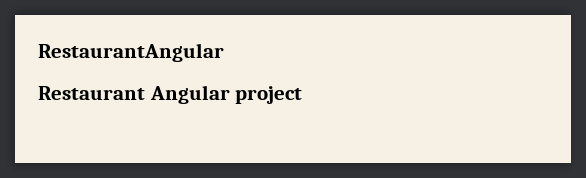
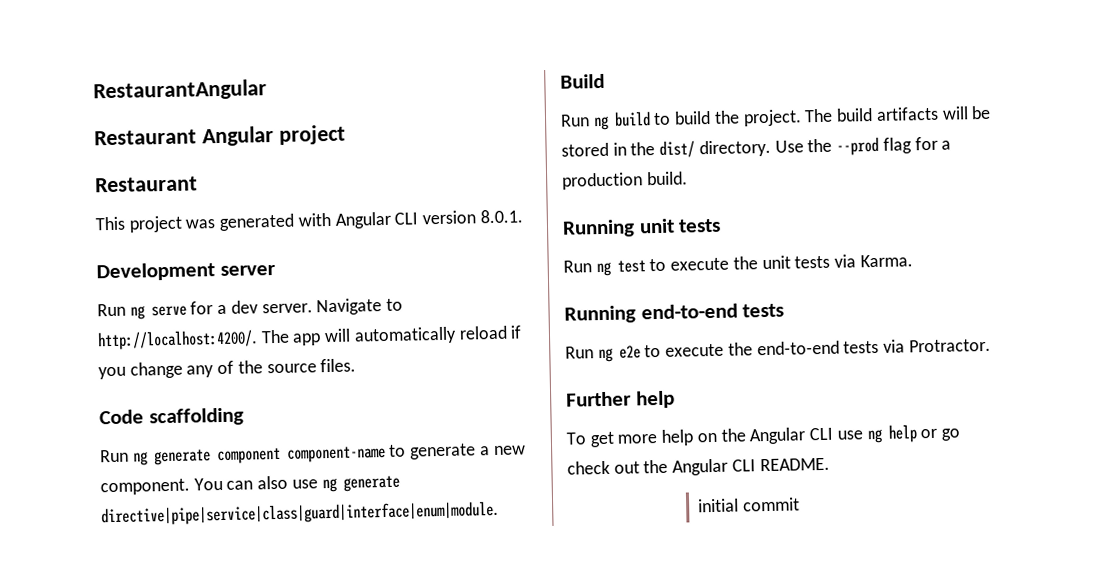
(303, 95) none -> [95,176,198,193] [95,209,523,233] [96,262,276,282] [97,298,404,320] [97,325,523,351] [98,358,357,380] [99,407,244,427] [100,443,526,466] [100,475,400,496] [101,500,499,527] [560,73,605,89] [560,105,992,131] [561,136,952,158] [562,171,688,190] [562,218,722,238] [563,254,913,277] [564,303,785,324] [565,338,991,363] [566,390,675,409] [566,424,960,448] [567,457,830,476] [698,497,800,513] // Restaurant // This project was generated with Angular CLI version 8.0.1. // Development server // Run ng serve for a dev server. Navigate to http://localhost:4200/. The app will automatically reload if you change any of the source files. // Code scaffolding // Run ng generate component component-name to generate a new component. You can also use ng generate directive|pipe|service|class|guard|interface|enum|module. // Build // Run ng build to build the project. The build artifacts will be stored in the dist/ directory. Use the --prod flag for a production build. // Running unit tests // Run ng test to execute the unit tests via Karma. // Running end-to-end tests // Run ng e2e to execute the end-to-end tests via Protractor. // Further help // To get more help on the Angular CLI use ng help or go check out the Angular CLI README. // initial commit

